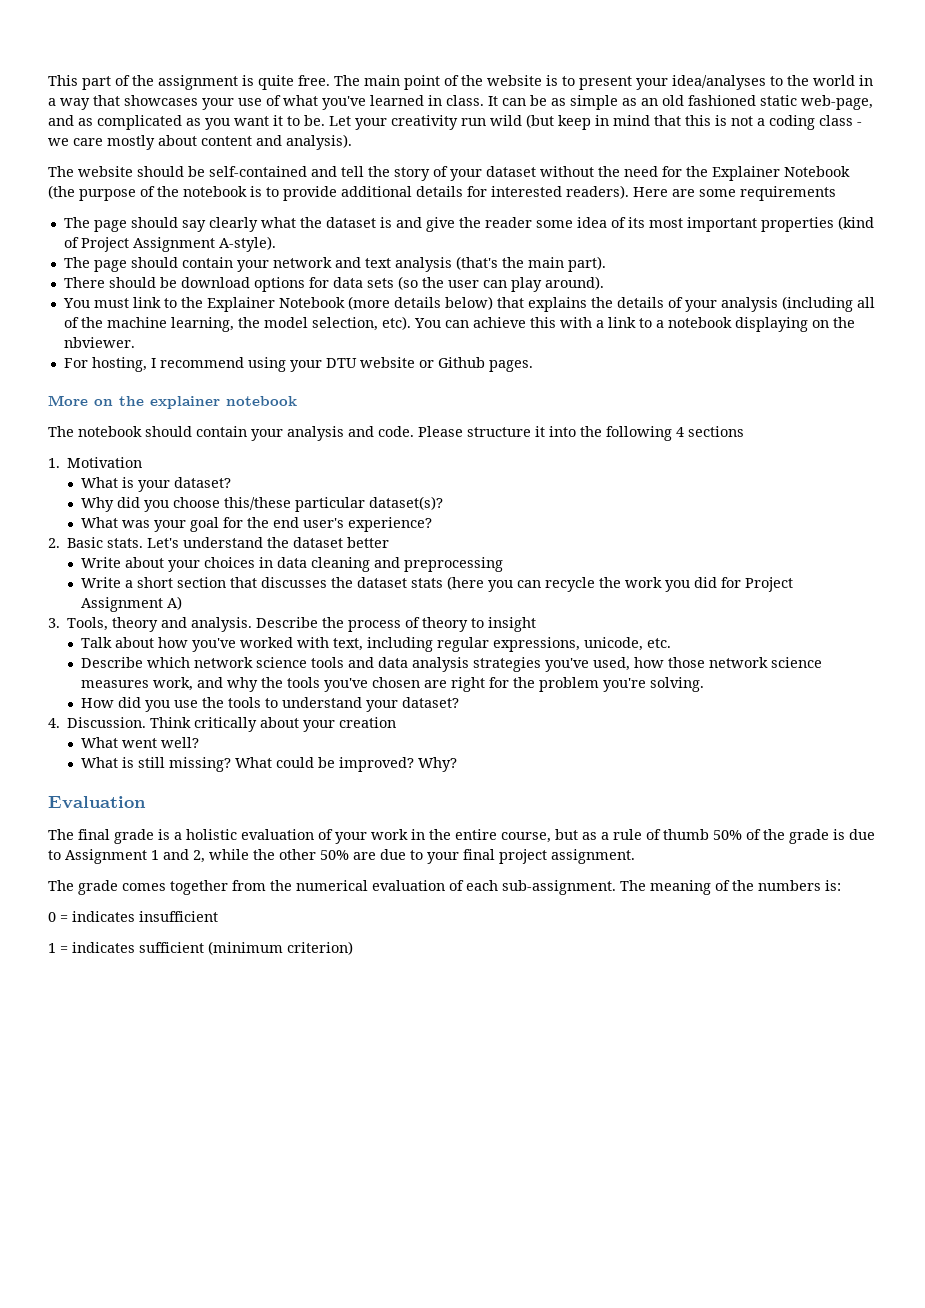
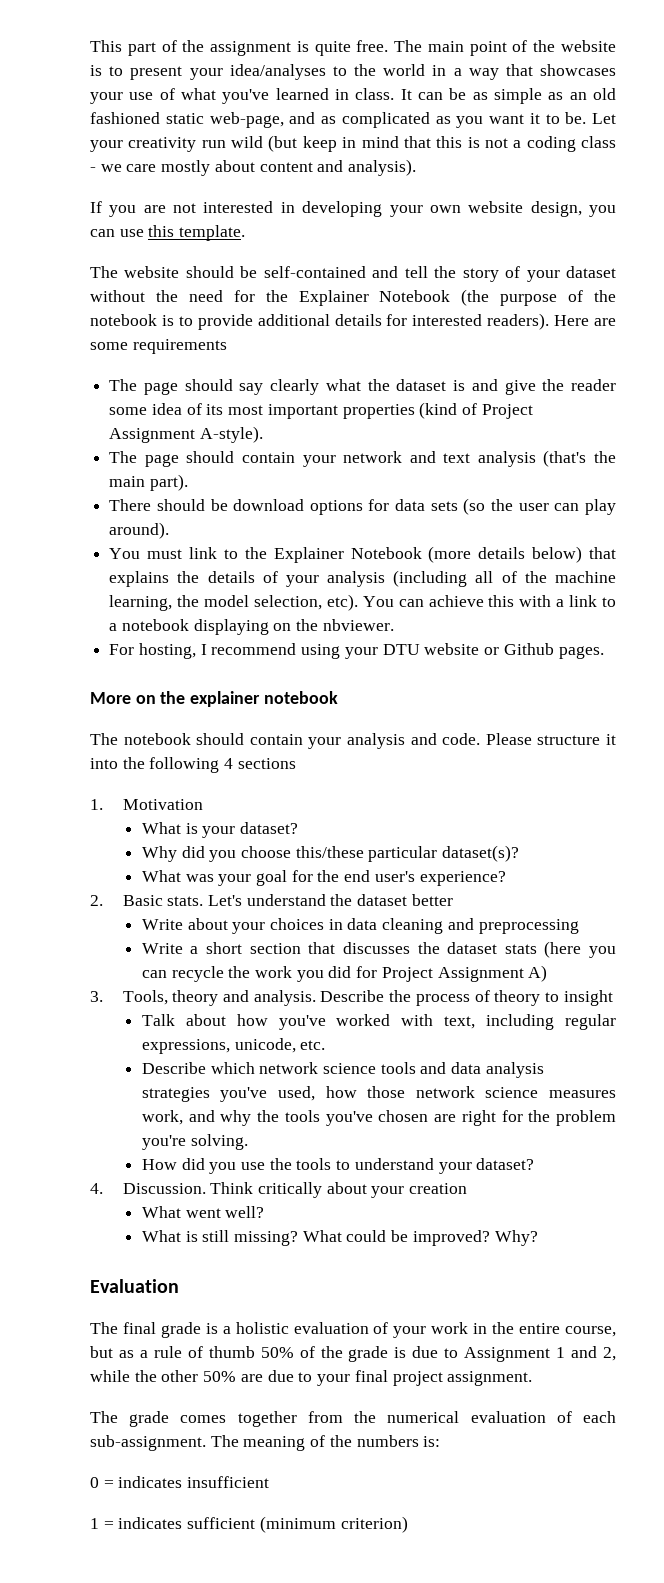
(352, 142) none -> [90,201,616,217] [90,225,246,241] // If you are not interested in developing your own website design, you can use this template.

